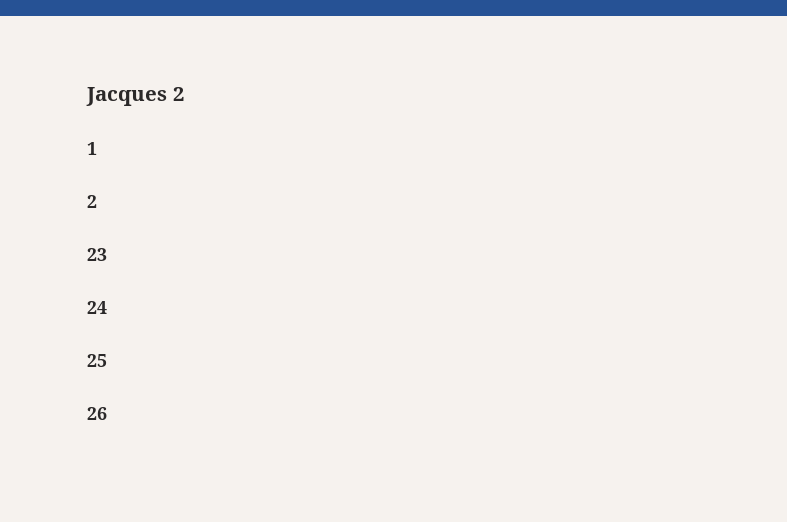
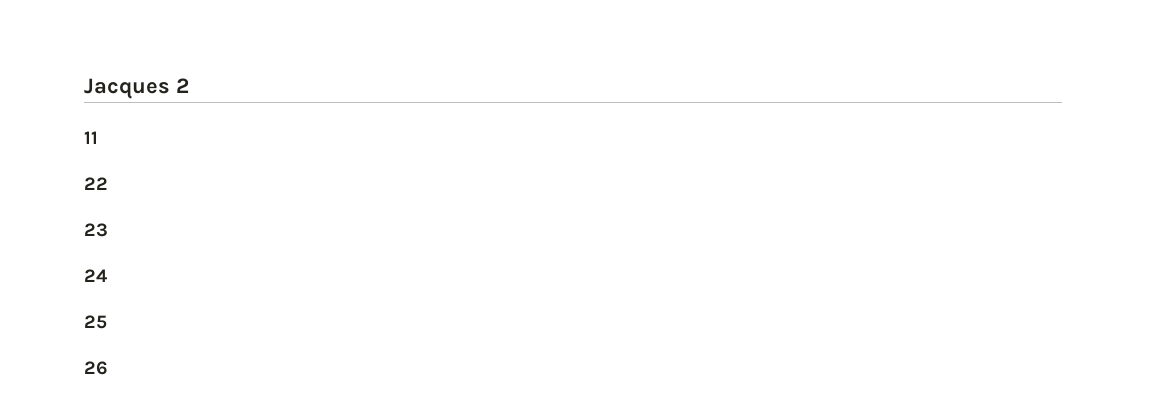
[87,142,97,155] [87,195,97,208] 1 // 2 -> [84,131,98,144] [84,177,108,190] 11 // 22

